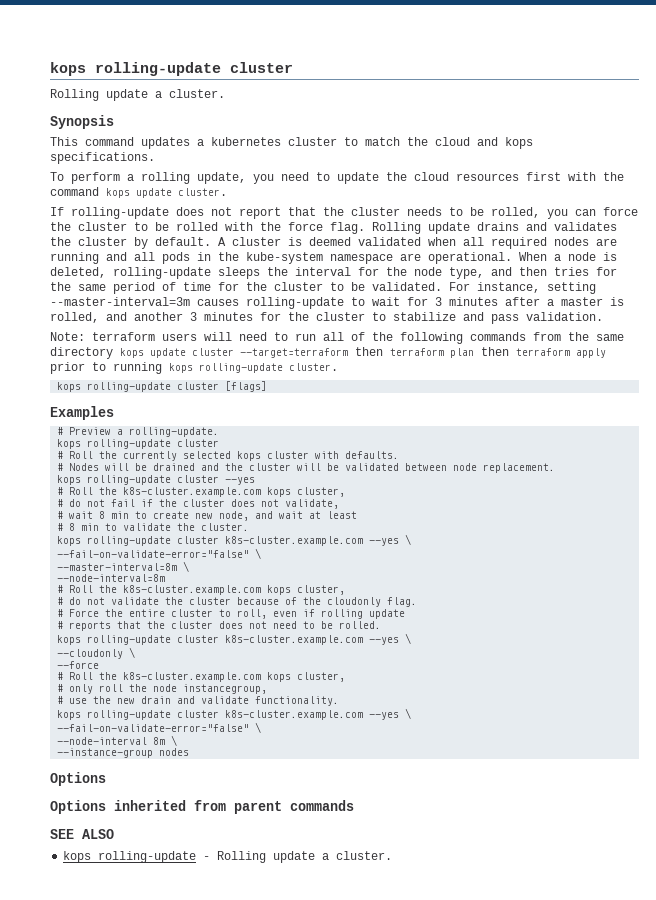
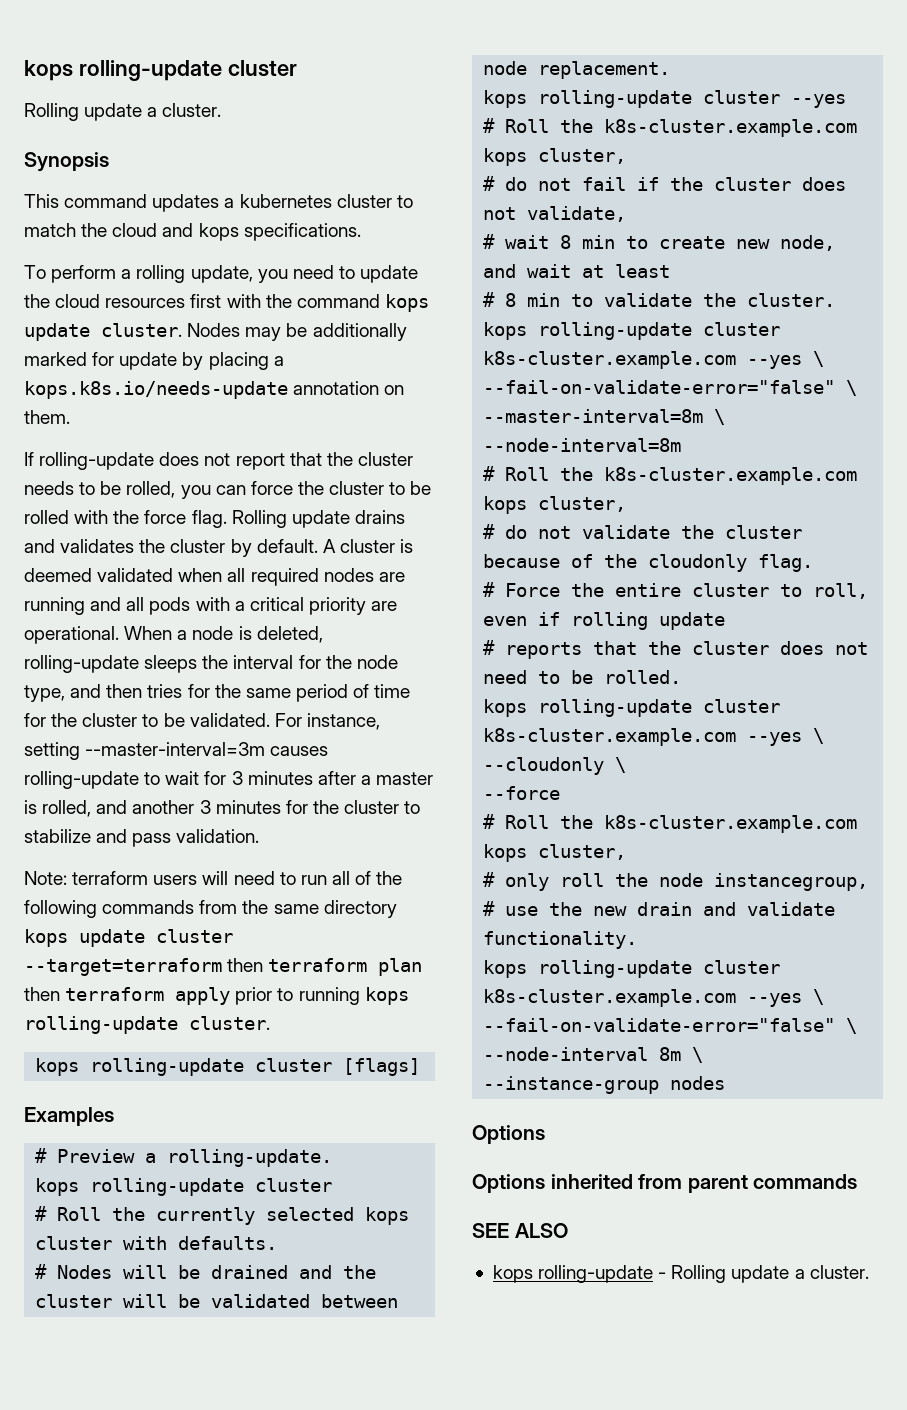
(227, 192) none -> [187,323,407,341] [24,352,284,370] [24,381,405,399] [24,410,70,424] Nodes may be additionally marked for update by placing a kops.k8s.io/needs-update annotation on them.
[197,252,393,264] in the kube-system namespace -> [195,597,366,615] with a critical priority

